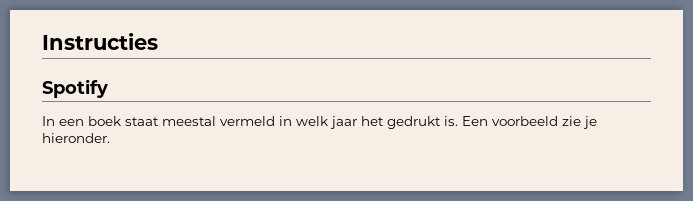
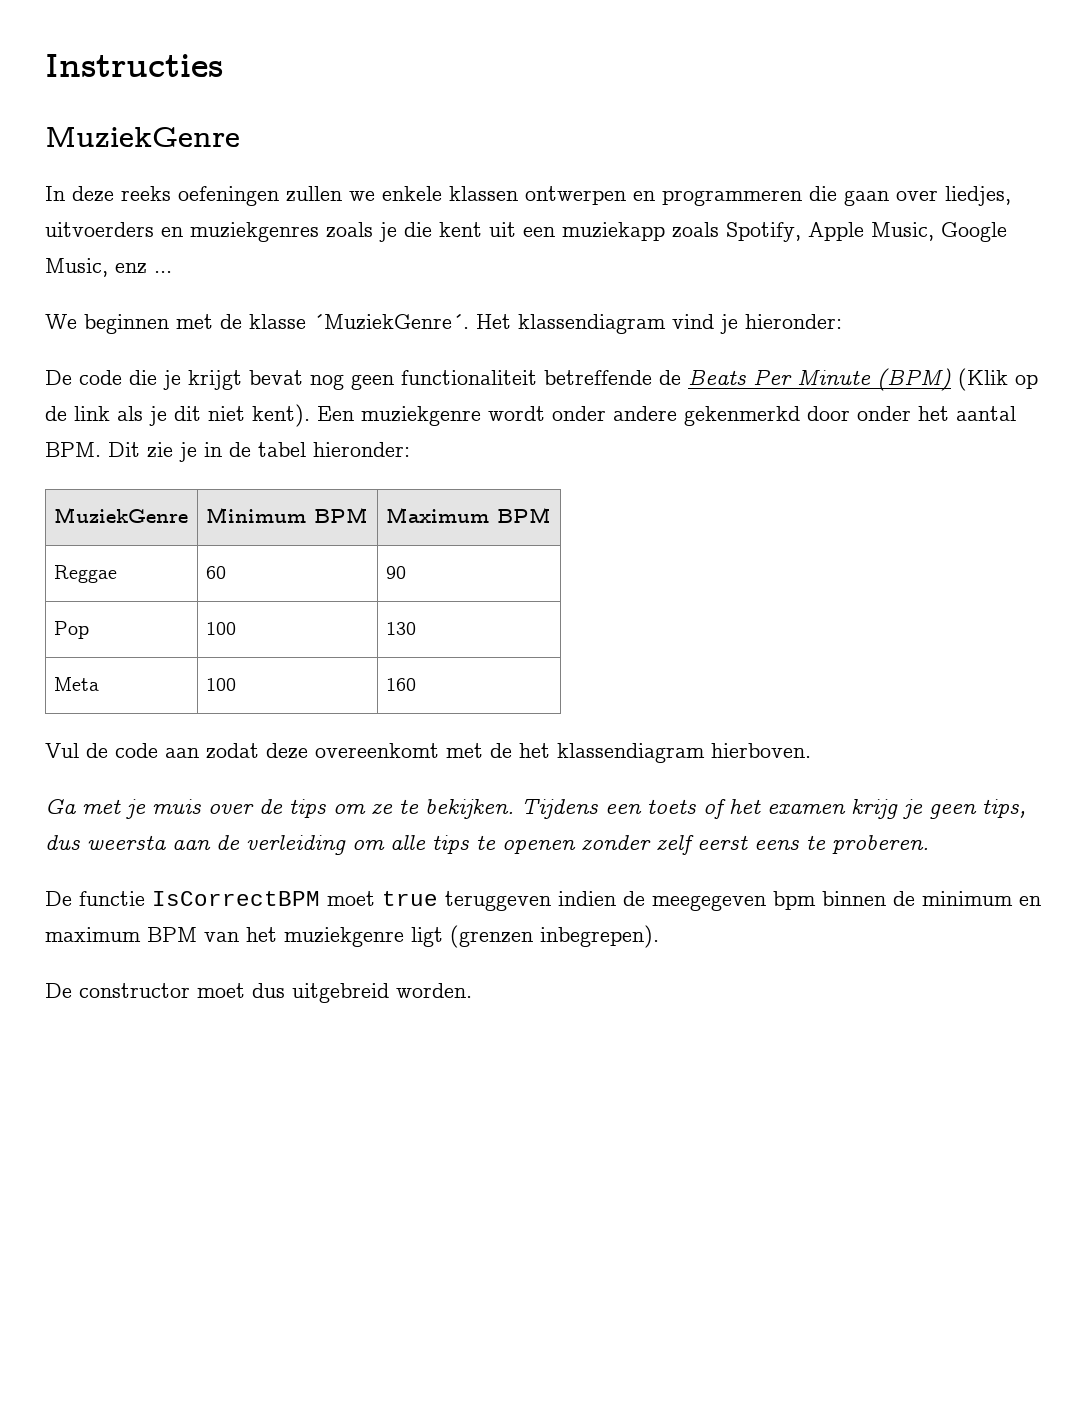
[42,79,108,98] Spotify -> [45,127,240,147] MuziekGenre
[59,116,597,129] [42,133,110,143] een boek staat meestal vermeld in welk jaar het gedrukt is. Een voorbeeld zie je hieronder. -> [72,186,1011,206] [45,222,1007,242] [45,258,172,277] [45,314,842,334] [45,368,1038,391] [45,404,1016,427] [45,442,410,462] [53,507,188,523] [205,507,368,523] [385,507,551,523] [53,565,117,583] [205,566,226,579] [385,566,406,579] [53,621,89,639] [205,622,236,635] [385,622,416,635] [53,677,99,691] [205,678,236,691] [385,678,416,691] [45,743,811,763] [45,799,1026,819] [45,835,929,855] [45,891,1041,911] [45,925,659,948] [45,983,472,1003] deze reeks oefeningen zullen we enkele klassen ontwerpen en programmeren die gaan over liedjes, uitvoerders en muziekgenres zoals je die kent uit een muziekapp zoals Spotify, Apple Music, Google Music, enz ... // We beginnen met de klasse ´MuziekGenre´. Het klassendiagram vind je hieronder: // De code die je krijgt bevat nog geen functionaliteit betreffende de Beats Per Minute (BPM) (Klik op de link als je dit niet kent). Een muziekgenre wordt onder andere gekenmerkd door onder het aantal BPM. Dit zie je in de tabel hieronder: // MuziekGenre | Minimum BPM | Maximum BPM // Reggae | 60 | 90 // Pop | 100 | 130 // Meta | 100 | 160 // Vul de code aan zodat deze overeenkomt met de het klassendiagram hierboven. // Ga met je muis over de tips om ze te bekijken. Tijdens een toets of het examen krijg je geen tips, dus weersta aan de verleiding om alle tips te openen zonder zelf eerst eens te proberen. // De functie IsCorrectBPM moet true teruggeven indien de meegegeven bpm binnen de minimum en maximum BPM van het muziekgenre ligt (grenzen inbegrepen). // De constructor moet dus uitgebreid worden.

